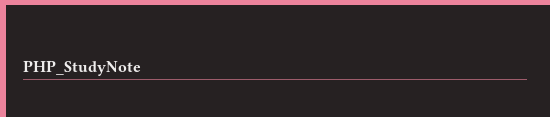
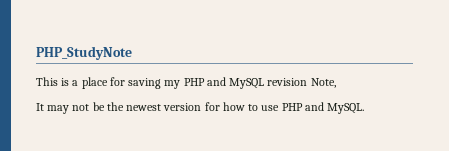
(141, 68) none -> [36,77,336,89] [36,102,365,114] // This is a place for saving my PHP and MySQL revision Note, // It may not be the newest version for how to use PHP and MySQL.

